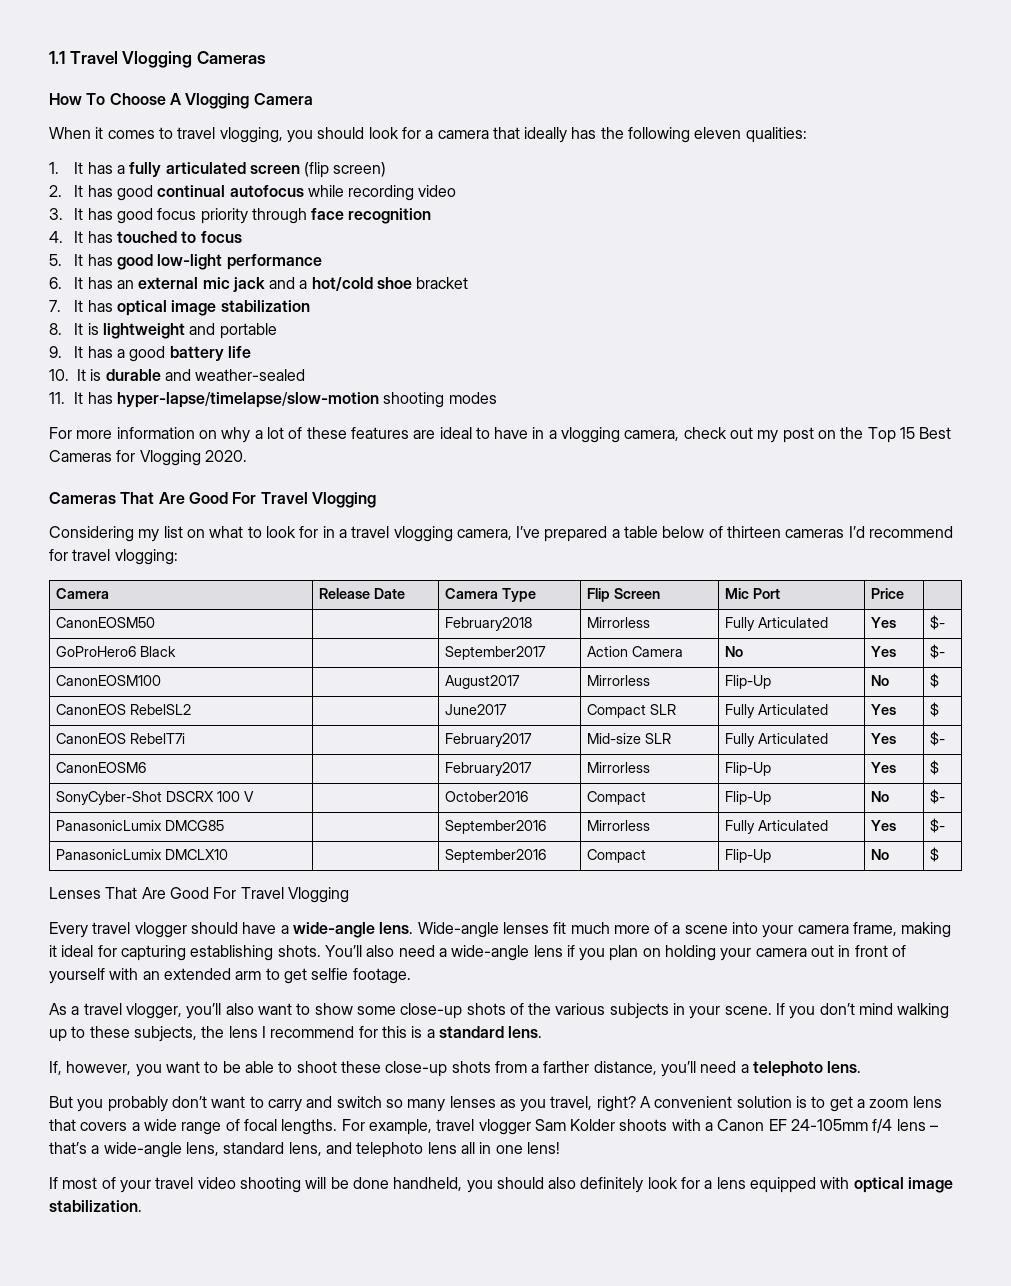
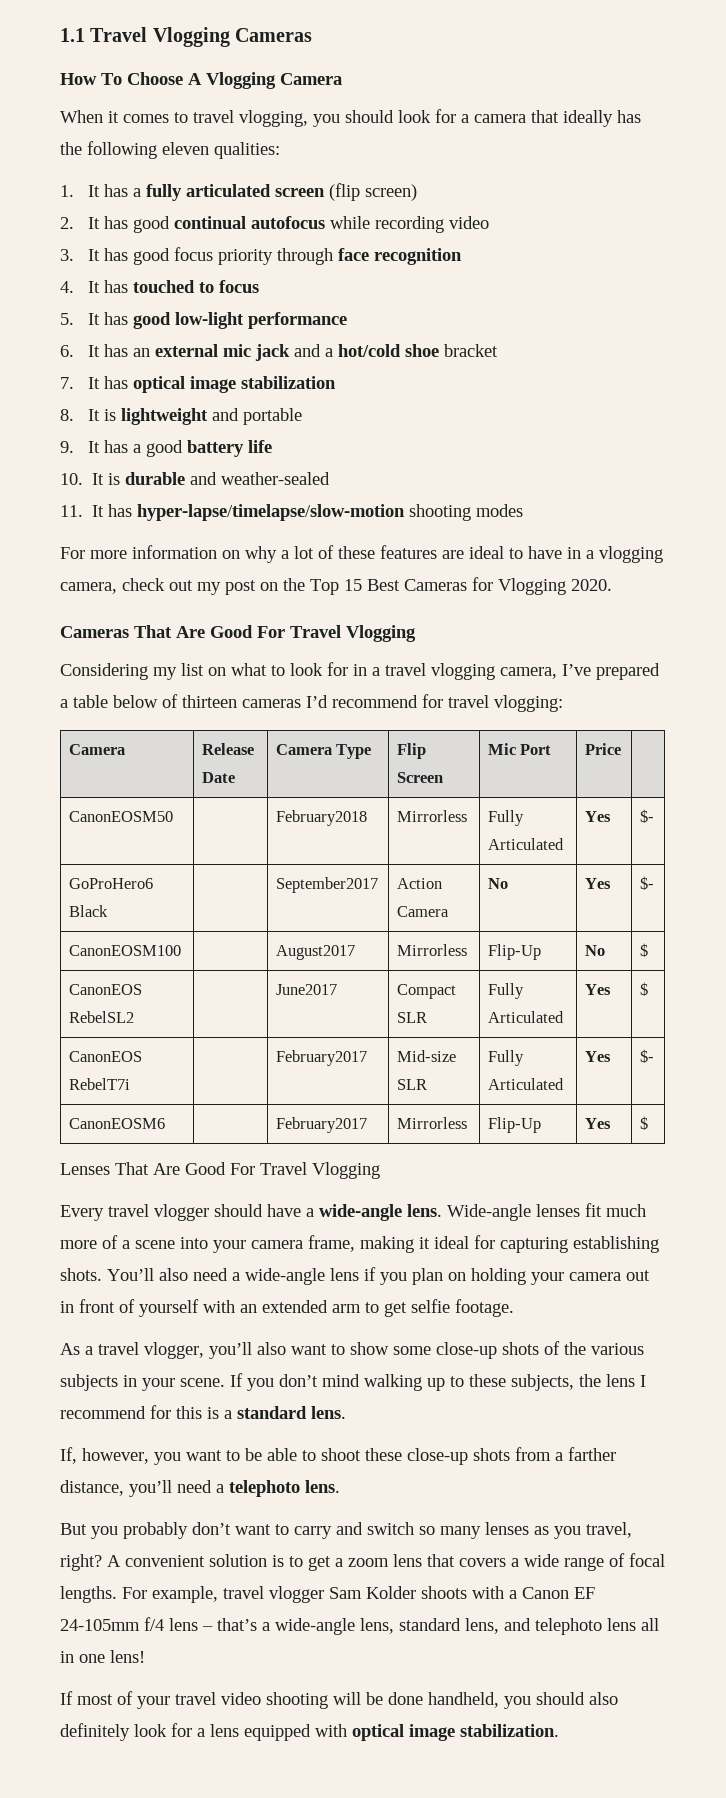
[56,791,255,805] [445,791,529,802] [587,791,647,805] [725,791,772,805] [871,791,890,802] [930,789,946,804] [56,820,225,831] [445,820,547,834] [587,820,651,831] [725,820,829,834] [871,820,897,831] [930,818,946,833] [56,849,229,860] [445,849,547,863] [587,849,647,863] [725,849,772,863] [871,849,890,860] [930,847,940,862] // SonyCyber-Shot DSCRX 100 V | | October2016 | Compact | Flip-Up | No | $- // PanasonicLumix DMCG85 | | September2016 | Mirrorless | Fully Articulated | Yes | $- // PanasonicLumix DMCLX10 | | September2016 | Compact | Flip-Up | No | $ -> (649, 1123) none

